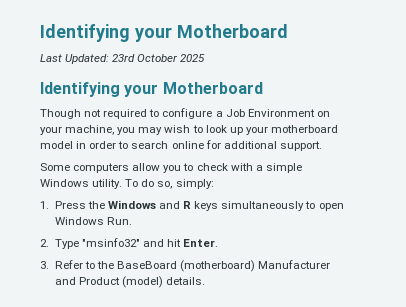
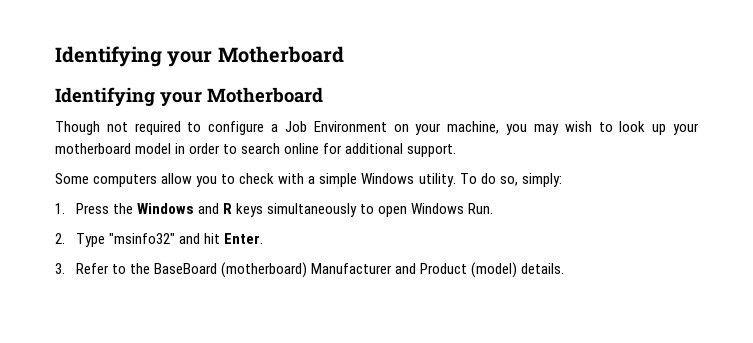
[40,24,288,42] [40,54,206,64] Identifying your Motherboard // Last Updated: 23rd October 2025 -> [55,46,344,67] Identifying your Motherboard

